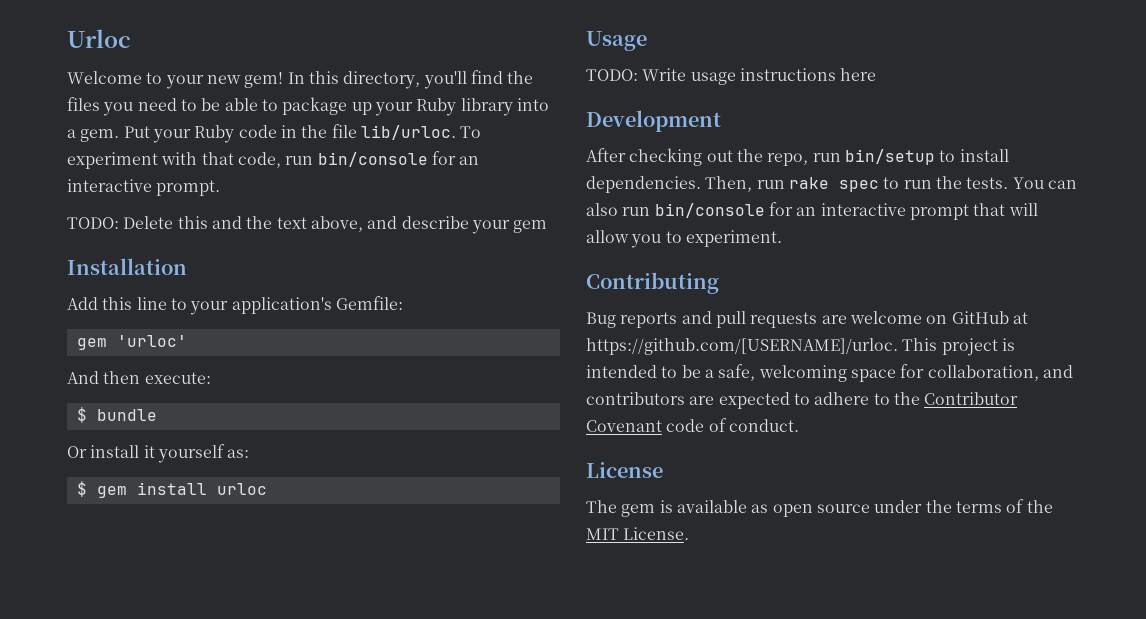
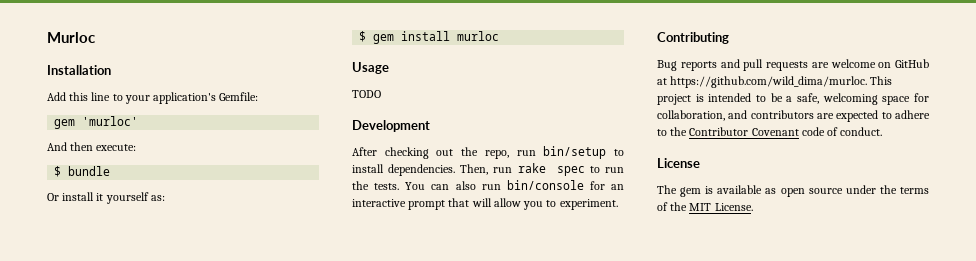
[67,29,131,48] [67,70,534,89] [67,97,549,116] [67,124,482,143] [67,151,480,169] [67,179,221,196] [67,216,548,234] Urloc // Welcome to your new gem! In this directory, you'll find the files you need to be able to package up your Ruby library into a gem. Put your Ruby code in the file lib/urloc. To experiment with that code, run bin/console for an interactive prompt. // TODO: Delete this and the text above, and describe your gem -> [47,32,95,43] Murloc
[116,335,187,347] 'urloc' -> [82,116,139,126] 'murloc'
[216,483,267,495] urloc -> [457,31,500,41] murloc
[586,68,877,85] TODO: Write usage instructions here -> [352,90,381,98] TODO
[586,338,898,355] https://github.com/[USERNAME]/urloc. -> [670,76,868,88] https://github.com/wild_dima/murloc.

